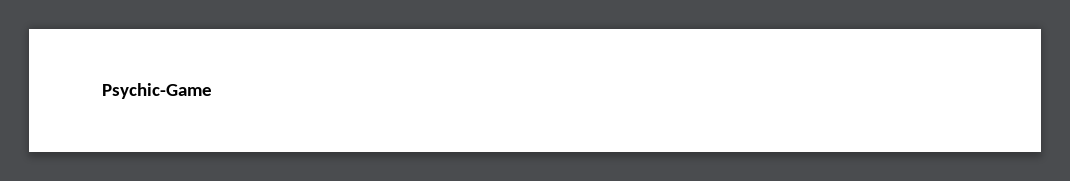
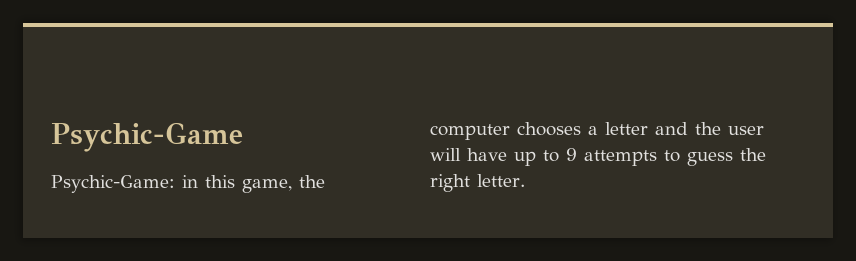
(212, 91) none -> [51,175,325,193] [430,122,764,140] [430,148,766,166] [430,174,525,192] // Psychic-Game: in this game, the computer chooses a letter and the user will have up to 9 attempts to guess the right letter.

